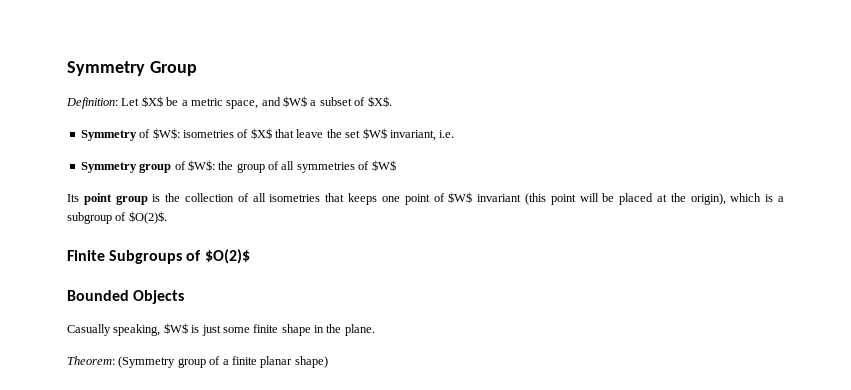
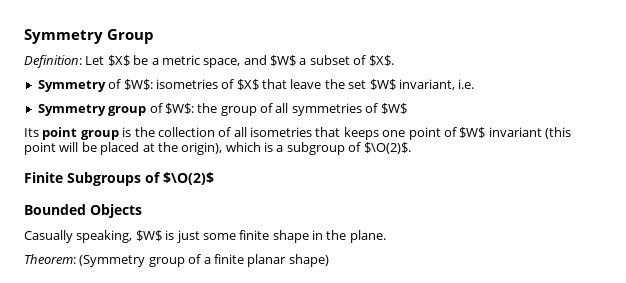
[128,211,167,224] $O(2)$. -> [363,142,411,154] $\O(2)$.
[204,249,250,264] $O(2)$ -> [163,172,214,185] $\O(2)$

